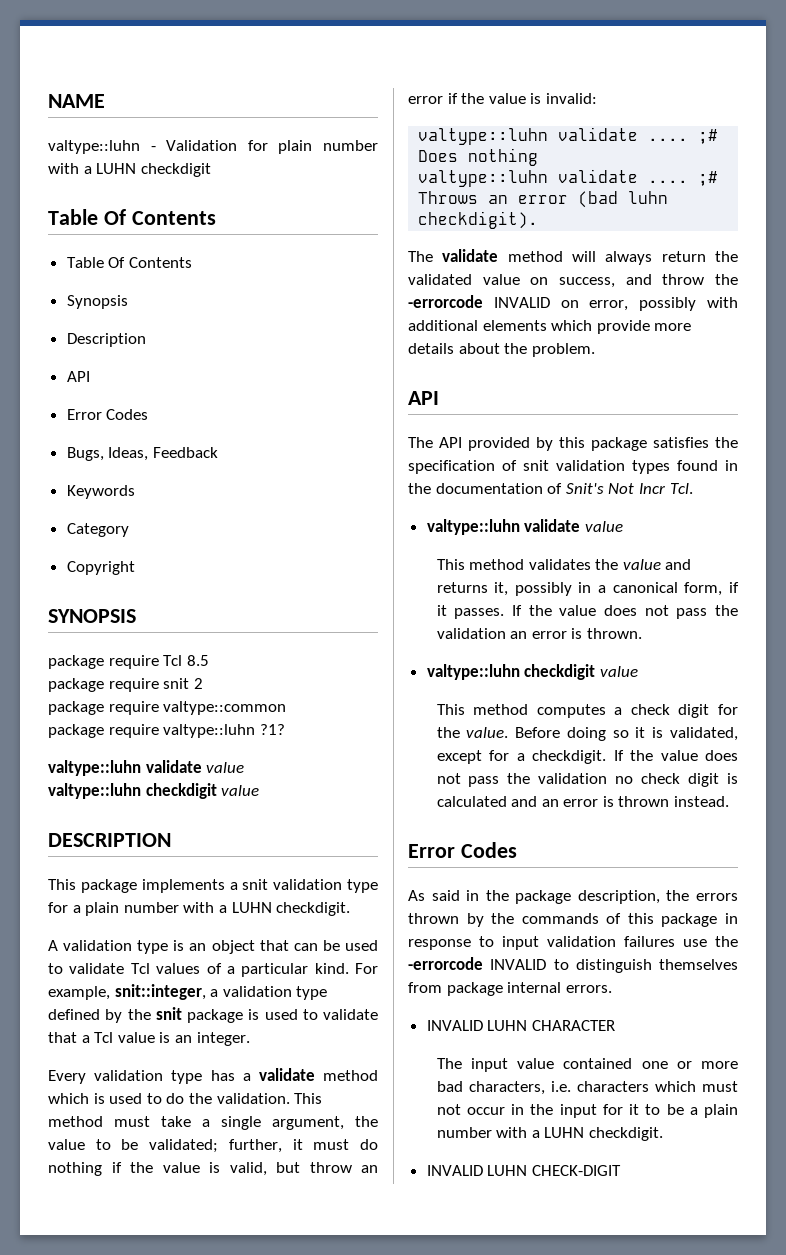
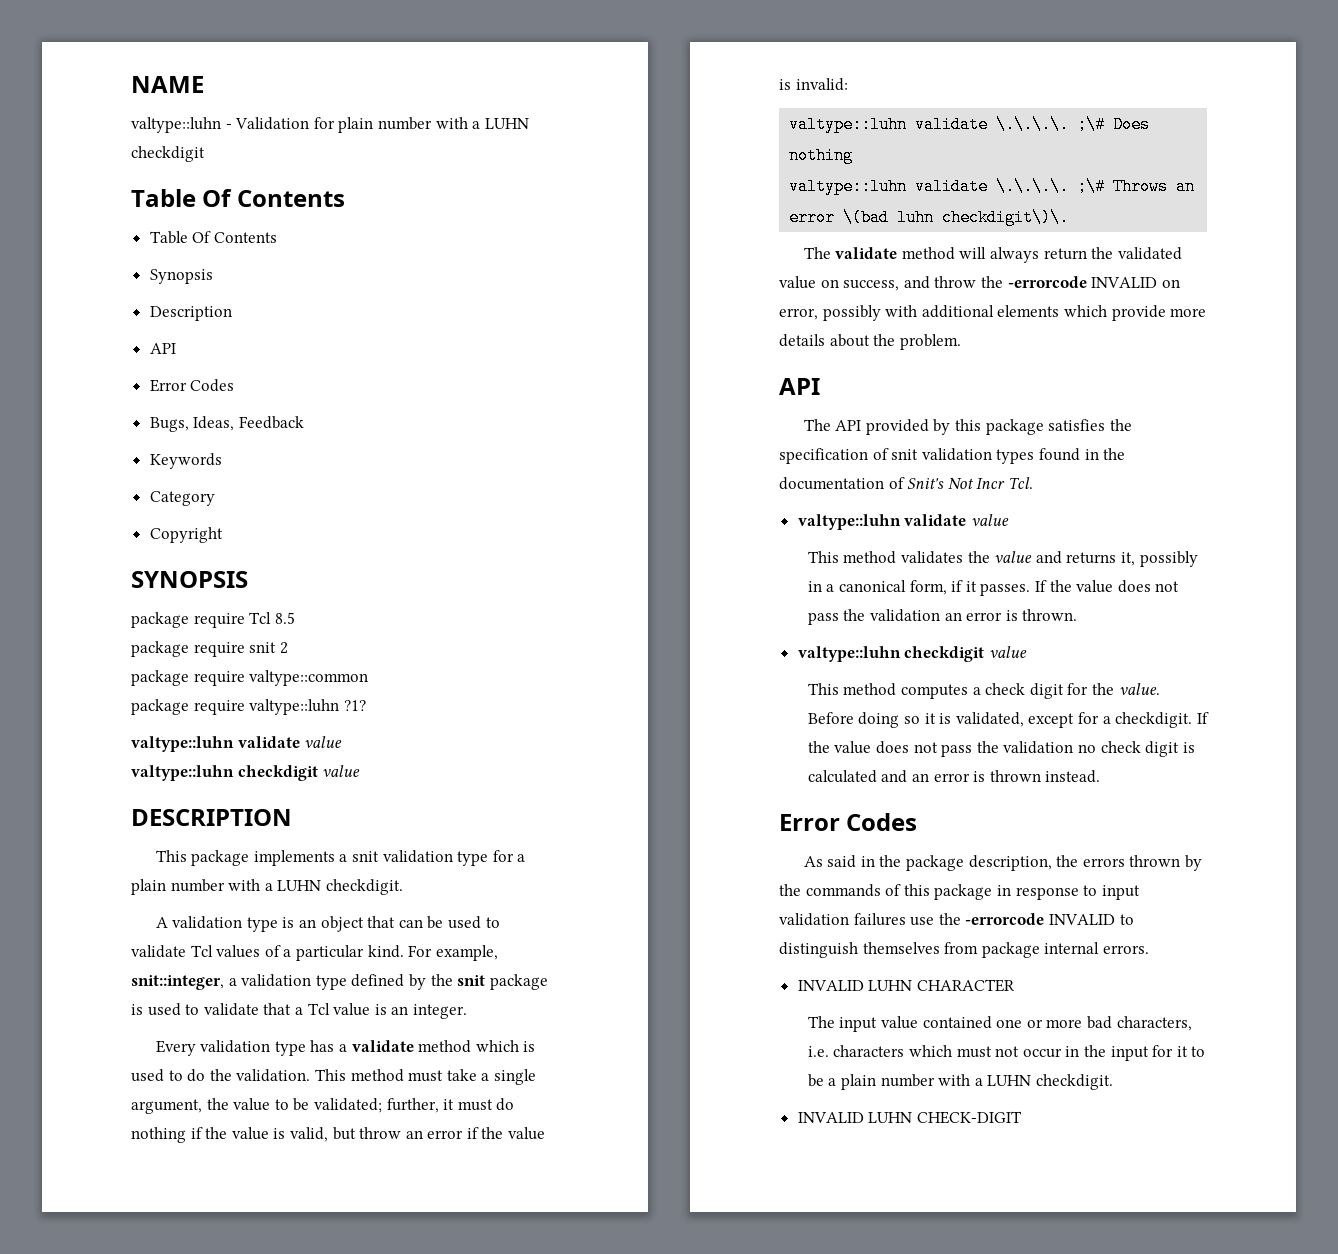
[648,129,719,144] .... ;# -> [996,116,1106,133] \.\.\.\. ;\#
[648,171,719,186] .... ;# -> [996,178,1106,195] \.\.\.\. ;\#
[578,191,669,208] [418,211,539,229] (bad luhn checkdigit). -> [843,209,1070,226] \(bad luhn checkdigit\)\.

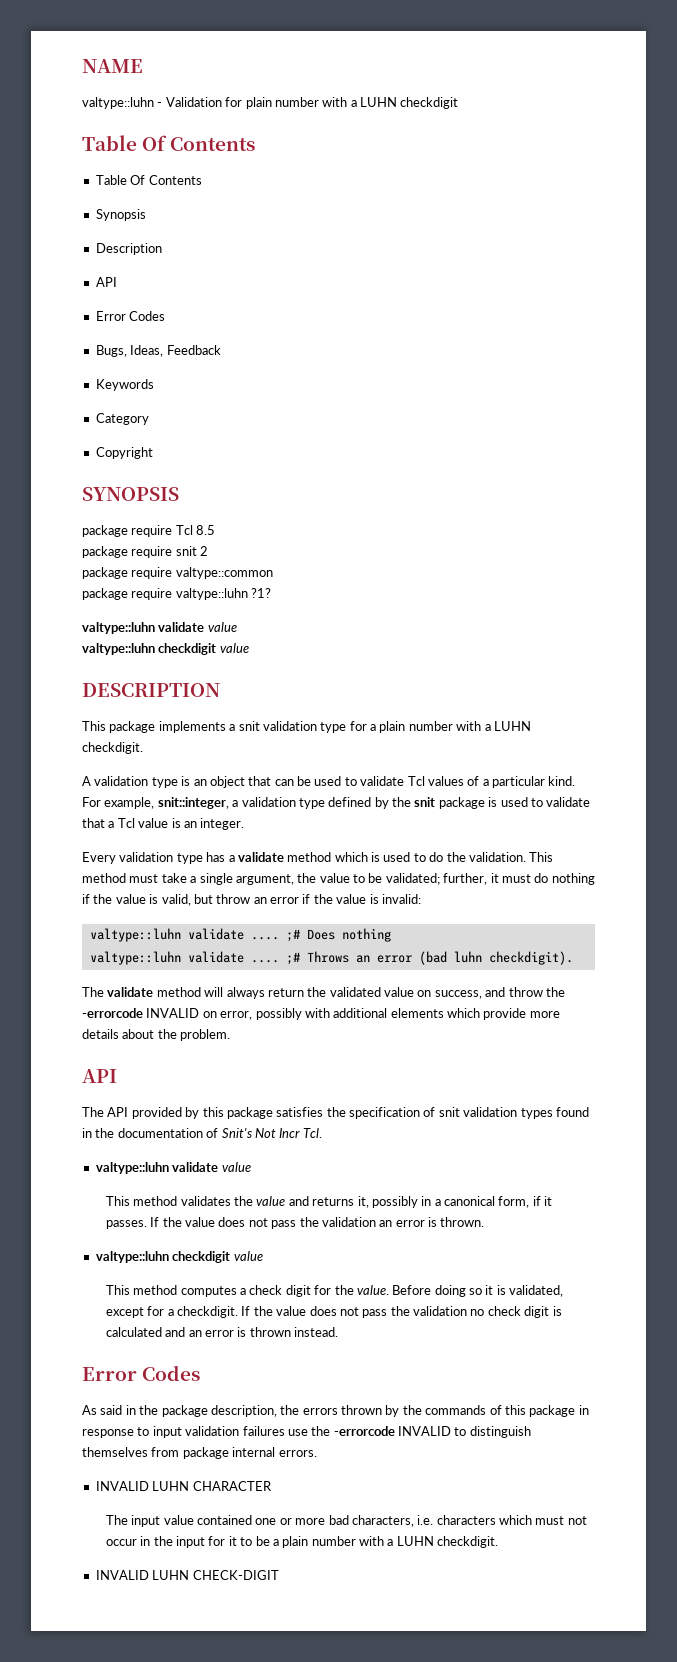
[996,116,1106,133] \.\.\.\. ;\# -> [250,929,300,942] .... ;#
[996,178,1106,195] \.\.\.\. ;\# -> [250,952,300,965] .... ;#
[843,209,1070,226] \(bad luhn checkdigit\)\. -> [418,951,573,965] (bad luhn checkdigit).

